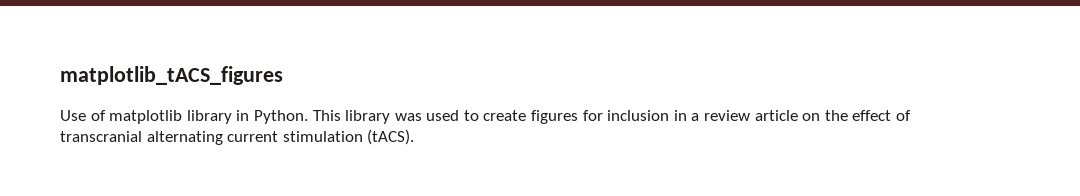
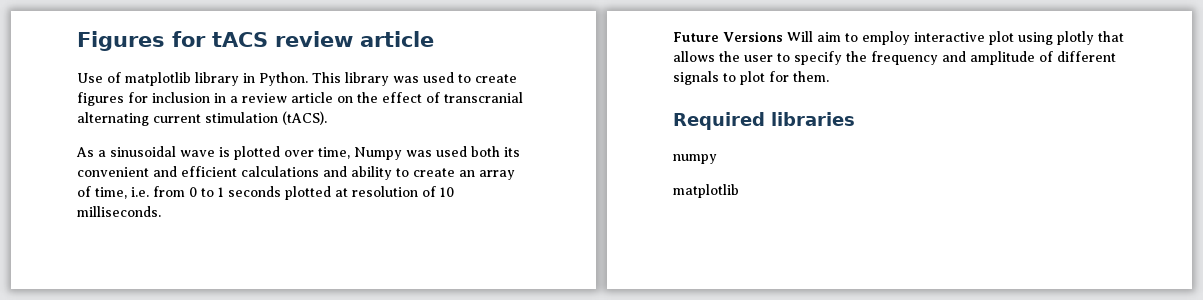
[60,66,283,85] matplotlib_tACS_figures -> [77,31,434,51] Figures for tACS review article
(415, 137) none -> [76,146,520,160] [77,166,515,180] [77,186,454,200] [77,206,161,217] [673,31,1124,45] [673,51,1116,65] [673,71,829,85] [673,112,855,130] [673,154,717,164] [673,184,739,198] // As a sinusoidal wave is plotted over time, Numpy was used both its convenient and efficient calculations and ability to create an array of time, i.e. from 0 to 1 seconds plotted at resolution of 10 milliseconds. // Future Versions Will aim to employ interactive plot using plotly that allows the user to specify the frequency and amplitude of different signals to plot for them. // Required libraries // numpy // matplotlib

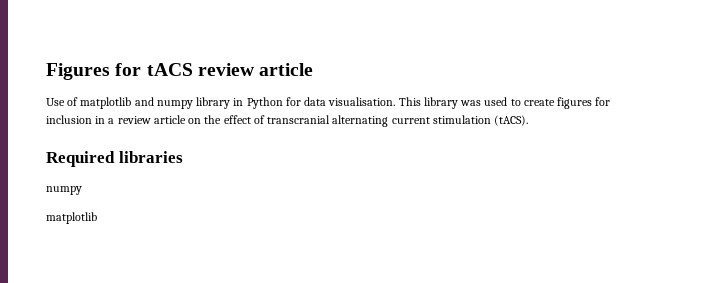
[195,72,308,86] library in Python. -> [134,97,396,109] and numpy library in Python for data visualisation.
[76,146,520,160] [77,166,515,180] [77,186,454,200] [77,206,161,217] [673,31,1124,45] [673,51,1116,65] [673,71,829,85] // As a sinusoidal wave is plotted over time, Numpy was used both its convenient and efficient calculations and ability to create an array of time, i.e. from 0 to 1 seconds plotted at resolution of 10 milliseconds. // Future Versions Will aim to employ interactive plot using plotly that allows the user to specify the frequency and amplitude of different signals to plot for them. -> (529, 120) none

